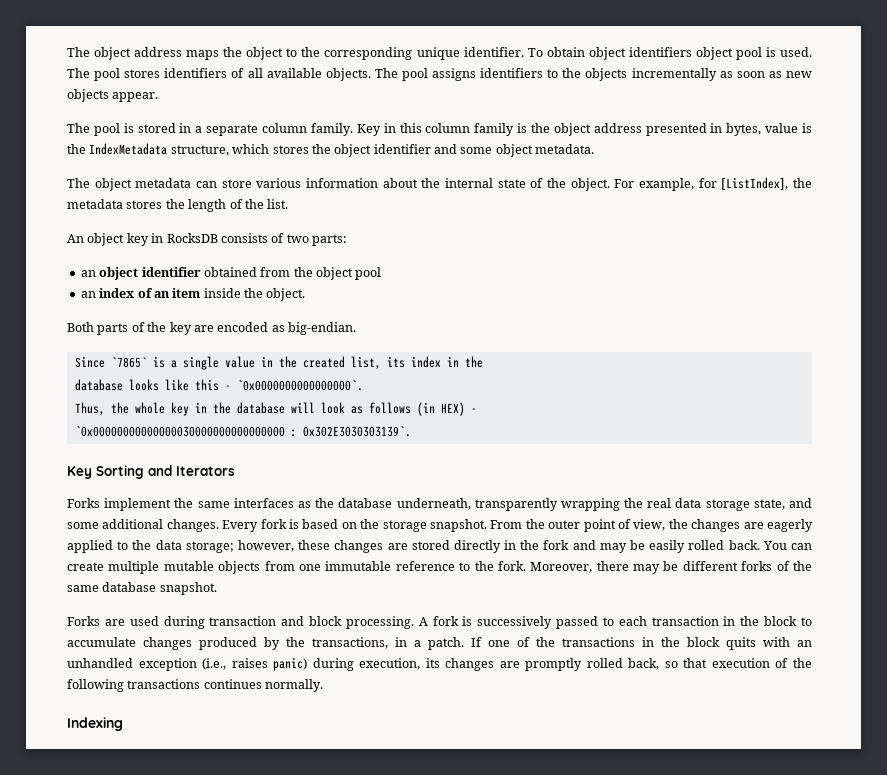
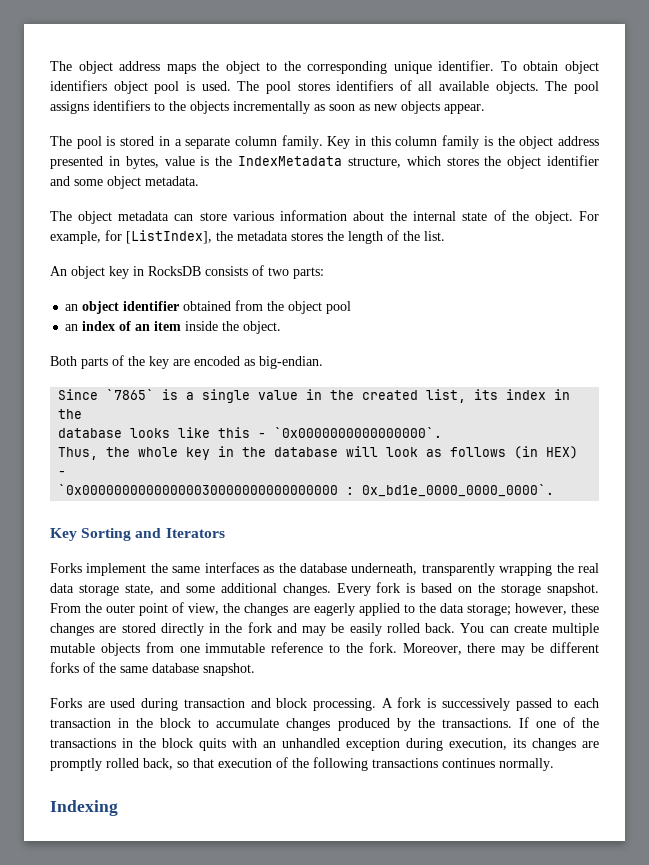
[302,426,411,437] 0x302E3030303139`. -> [362,484,555,497] 0x_bd1e_0000_0000_0000`.
[312,637,464,650] transactions, in a patch. -> [441,718,512,728] transactions.
[202,657,308,671] (i.e., raises panic) -> (400, 744) none

